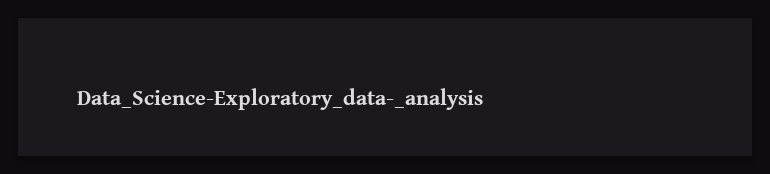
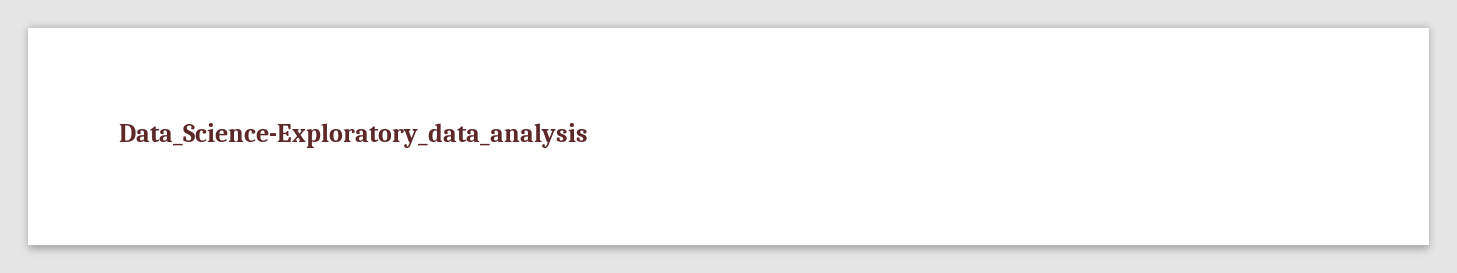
[77,88,483,110] Data_Science-Exploratory_data-_analysis -> [119,123,588,148] Data_Science-Exploratory_data_analysis

